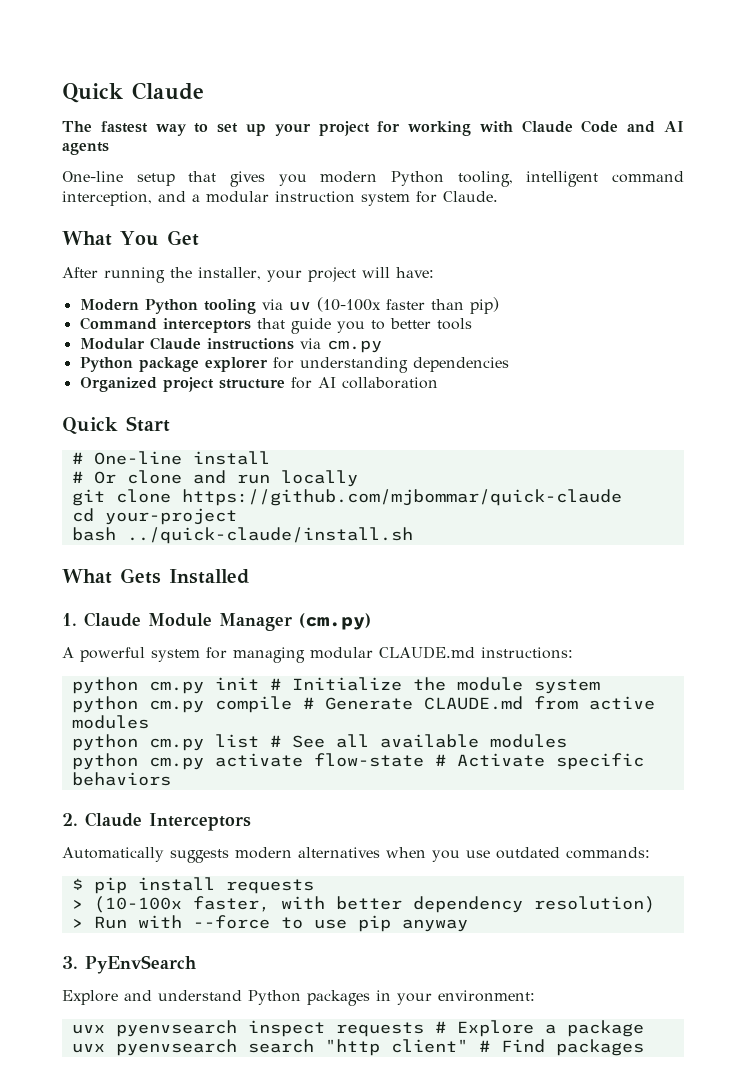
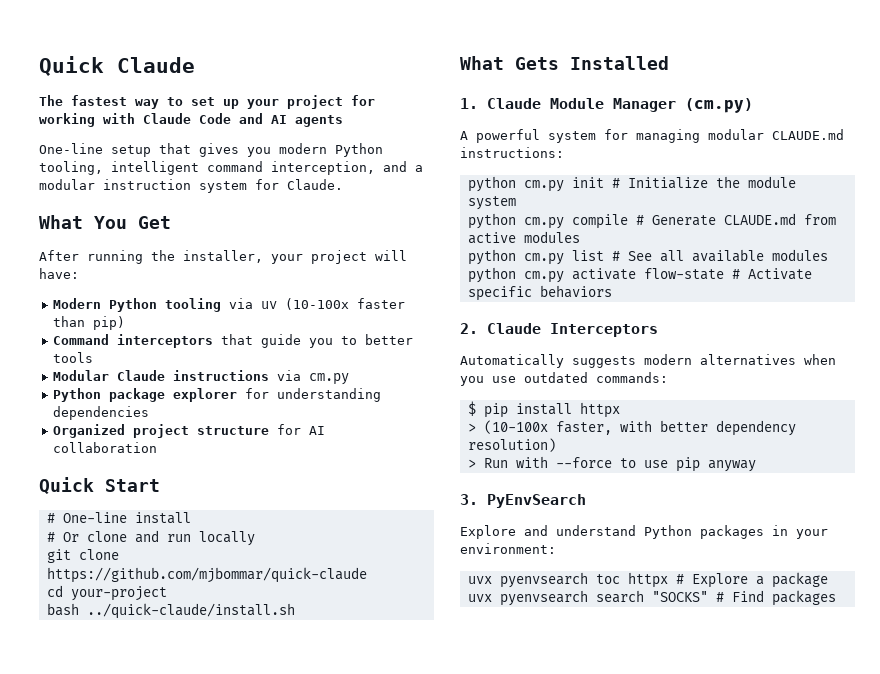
[225,879,314,894] requests -> [579,402,620,418] httpx
[247,1020,424,1037] inspect requests -> [595,572,668,588] toc httpx
[324,1039,468,1056] "http client" -> [651,591,708,602] "SOCKS"

